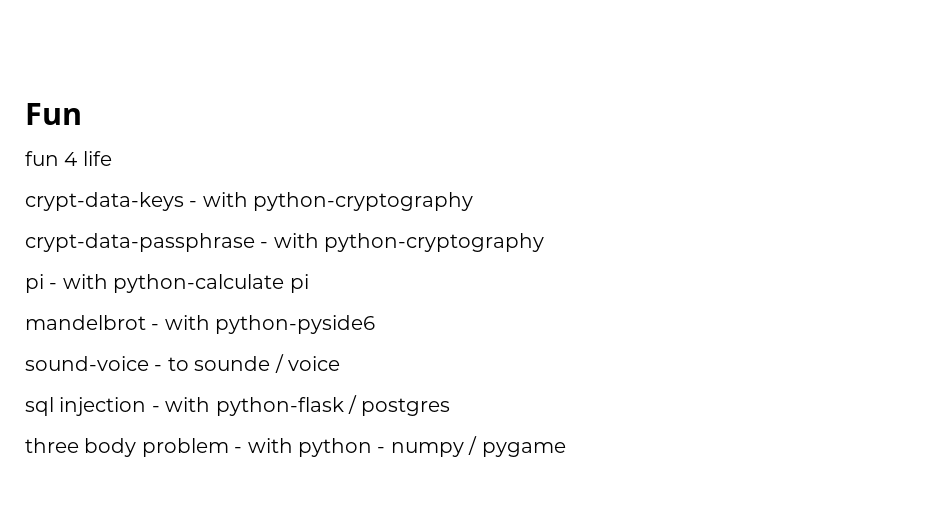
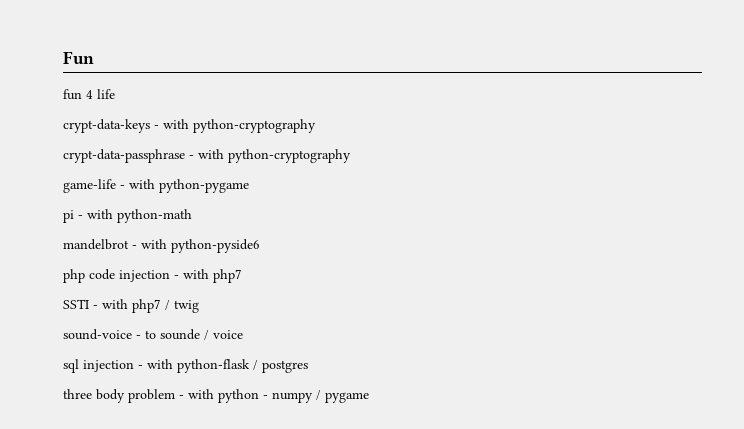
(545, 242) none -> [63,179,249,193] // game-life - with python-pygame
[113,274,309,293] python-calculate pi -> [117,209,192,223] python-math
(376, 324) none -> [63,269,242,283] [63,299,199,313] // php code injection - with php7 // SSTI - with php7 / twig

